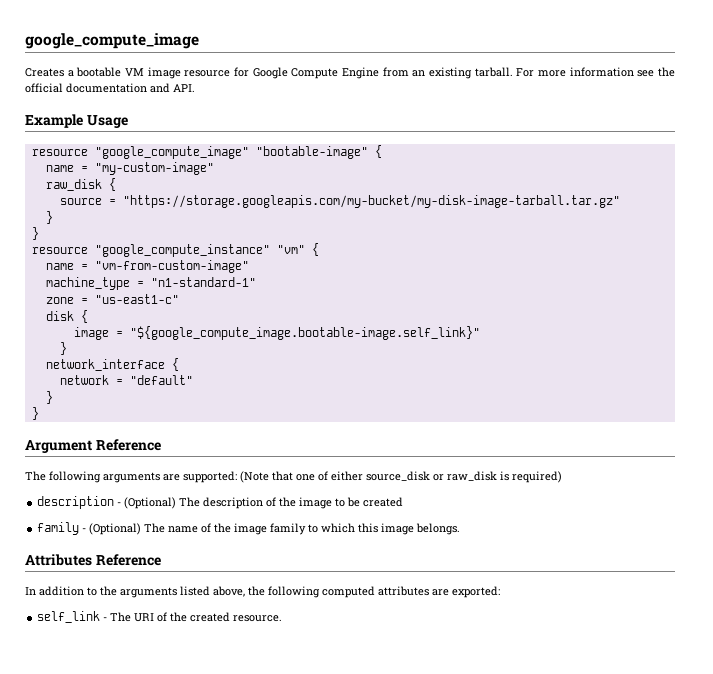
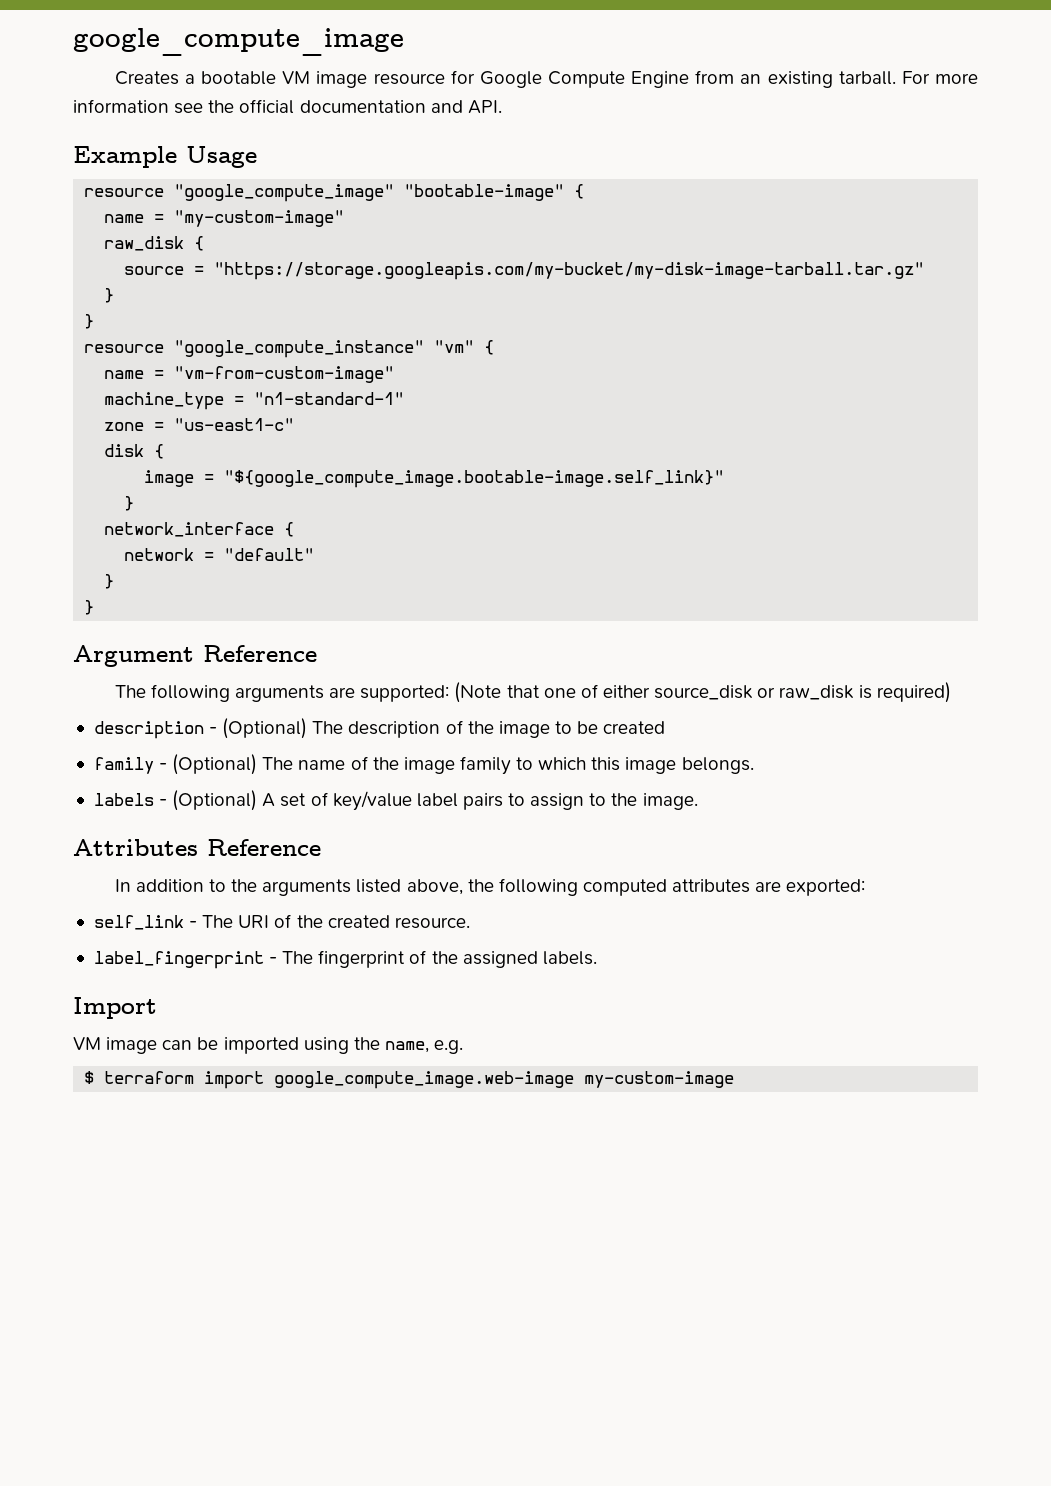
(461, 529) none -> [93,790,698,811] // labels - (Optional) A set of key/value label pairs to assign to the image.
(283, 618) none -> [93,950,597,969] [73,997,157,1019] [73,1037,464,1054] [84,1071,735,1089] // label_fingerprint - The fingerprint of the assigned labels. // Import // VM image can be imported using the name, e.g. // $ terraform import google_compute_image.web-image my-custom-image

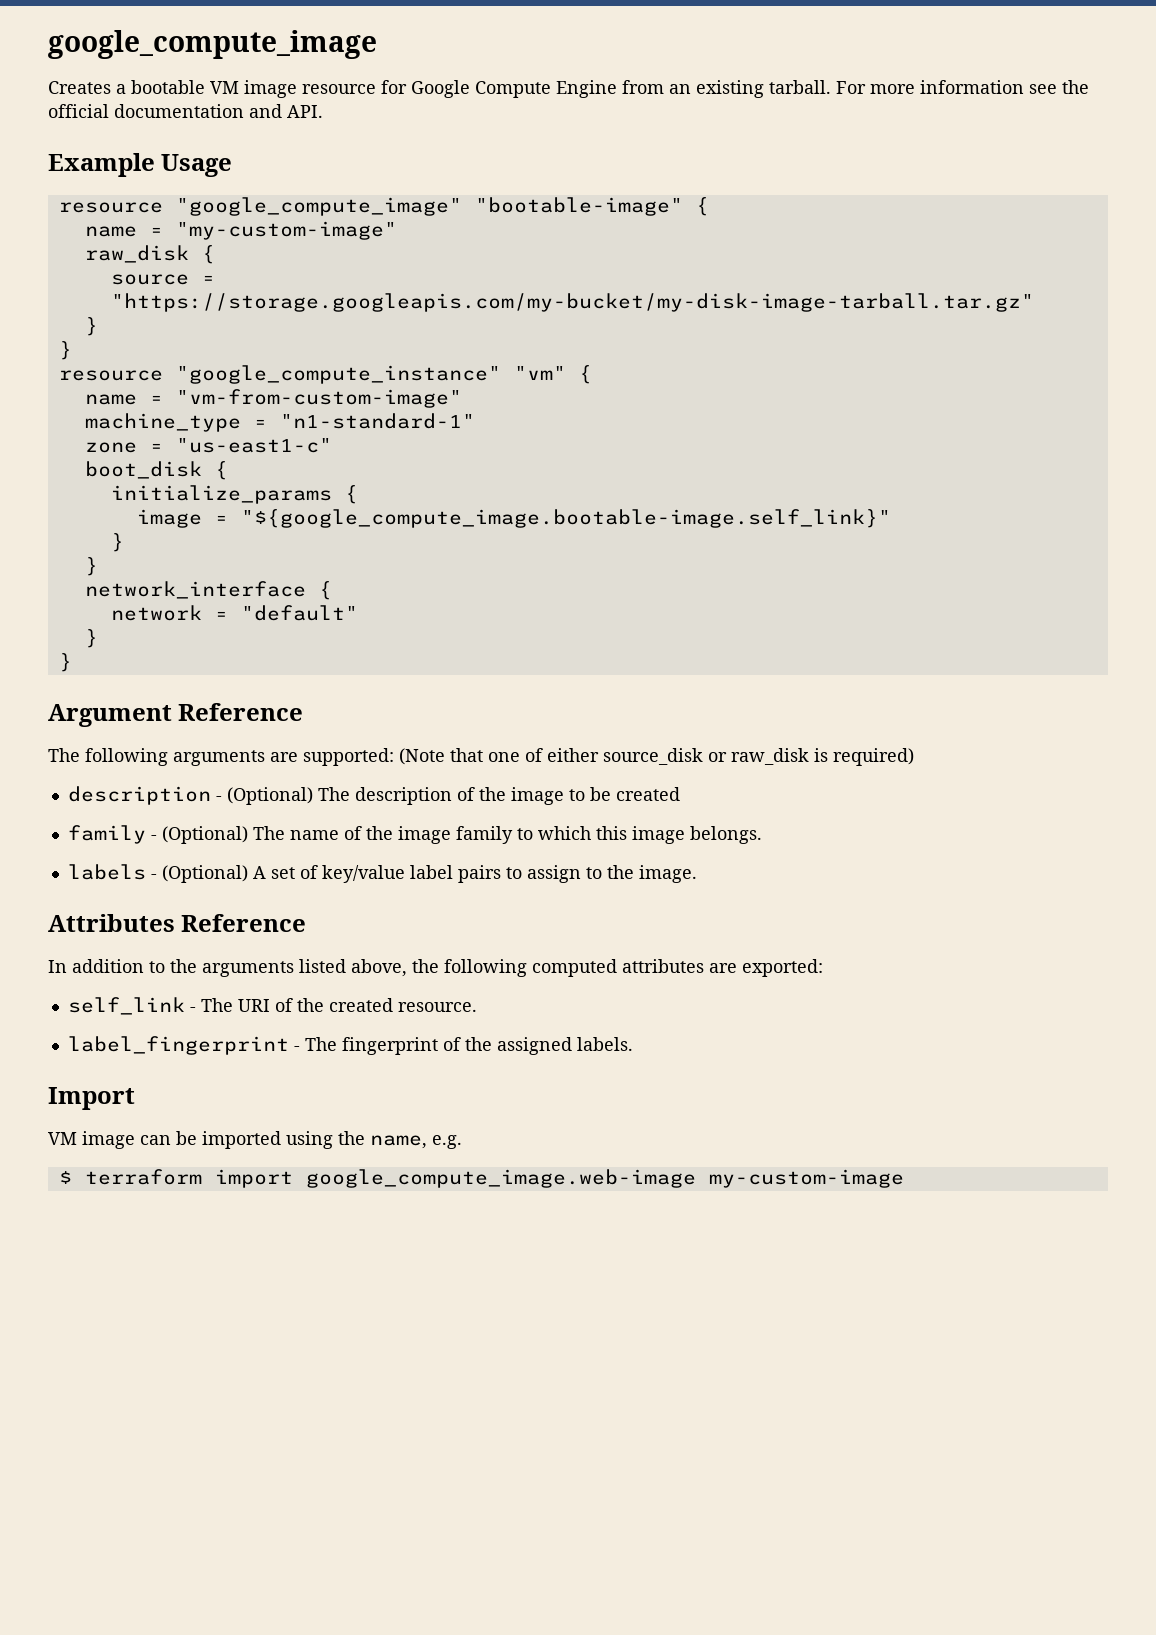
[104,444,145,457] disk -> [84,461,228,480] [110,485,332,504] boot_disk { // initialize_params
(135, 503) none -> [84,557,98,576] // }

